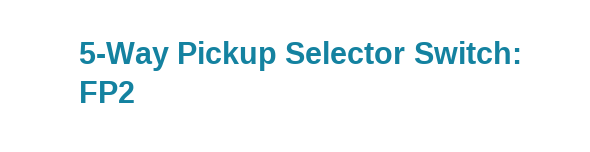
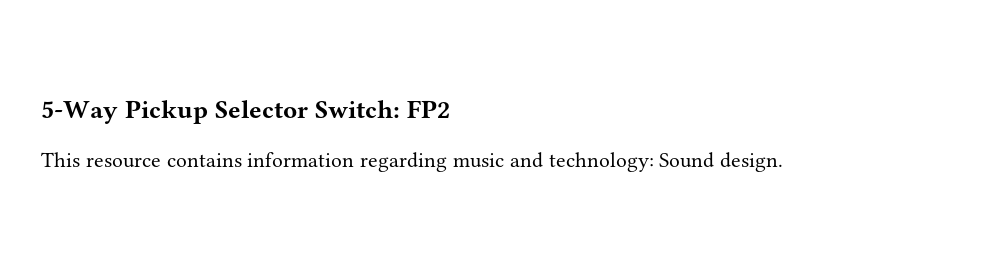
(135, 92) none -> [41,152,784,172] // This resource contains information regarding music and technology: Sound design.

